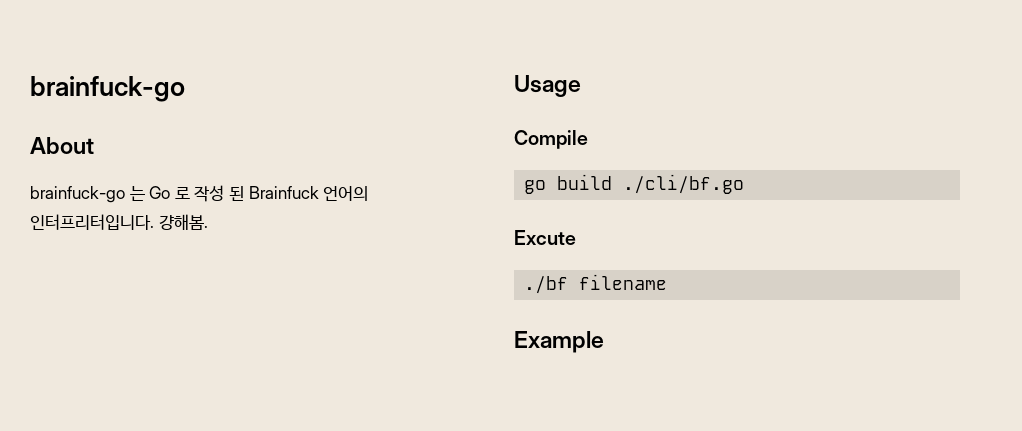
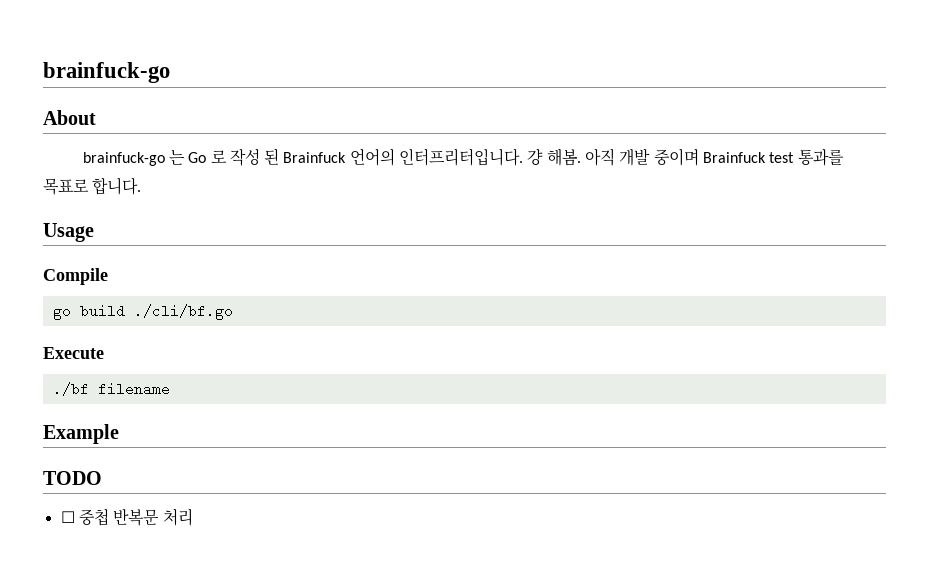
[158,214,208,230] 걍해봄. -> [527,148,844,166] [43,177,142,195] 걍 해봄. 아직 개발 중이며 Brainfuck test 통과를 목표로 합니다.
[514,230,576,245] Excute -> [43,347,104,359] Execute
(604, 342) none -> [43,471,102,485] [60,508,193,526] // TODO // ☐ 중첩 반복문 처리

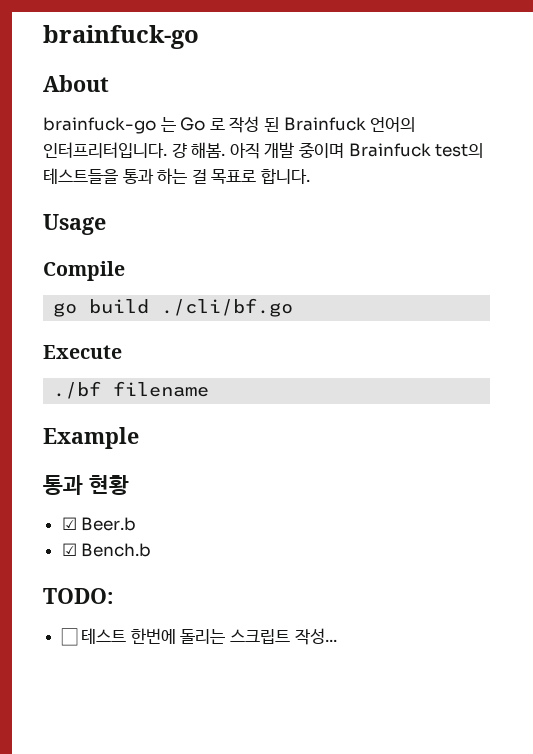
[769,149,844,166] test 통과를 -> [435,143,484,158] [43,168,207,184] test의 테스트들을 통과 하는 걸
[43,471,102,485] [60,508,193,526] TODO // ☐ 중첩 반복문 처리 -> [43,475,129,495] [61,517,137,531] [61,543,152,557] [43,588,114,604] [60,628,337,646] 통과 현황 // ☑ Beer.b // ☑ Bench.b // TODO: // ☐ 테스트 한번에 돌리는 스크립트 작성...

